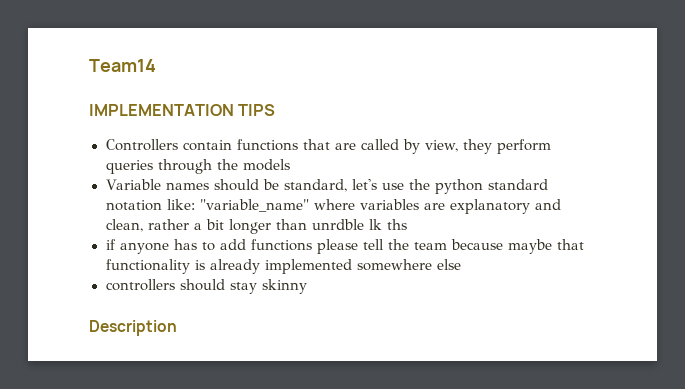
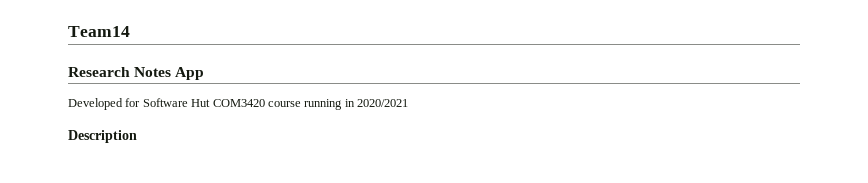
[89,104,276,116] [105,139,552,154] [105,159,290,174] [105,179,549,194] [105,199,561,214] [105,219,407,234] [105,239,584,254] [105,259,461,274] [105,279,307,294] IMPLEMENTATION TIPS // Controllers contain functions that are called by view, they perform queries through the models // Variable names should be standard, let's use the python standard notation like: "variable_name" where variables are explanatory and clean, rather a bit longer than unrdble lk ths // if anyone has to add functions please tell the team because maybe that functionality is already implemented somewhere else // controllers should stay skinny -> [68,67,205,80] [68,98,408,110] Research Notes App // Developed for Software Hut COM3420 course running in 2020/2021

